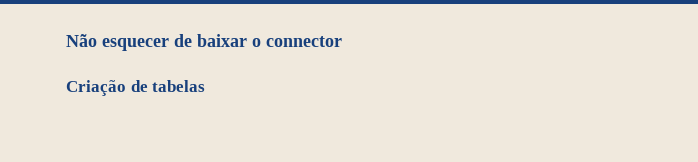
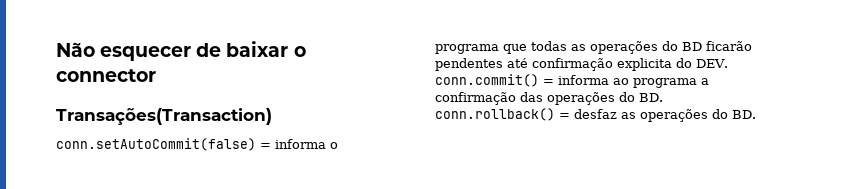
[66,80,206,96] Criação de tabelas -> [56,108,272,125] [56,138,338,151] [435,41,752,54] [435,58,728,71] [435,74,709,88] [435,92,663,105] [435,108,756,122] Transações(Transaction) // conn.setAutoCommit(false) = informa o programa que todas as operações do BD ficarão pendentes até confirmação explicita do DEV. conn.commit() = informa ao programa a confirmação das operações do BD. conn.rollback() = desfaz as operações do BD.

